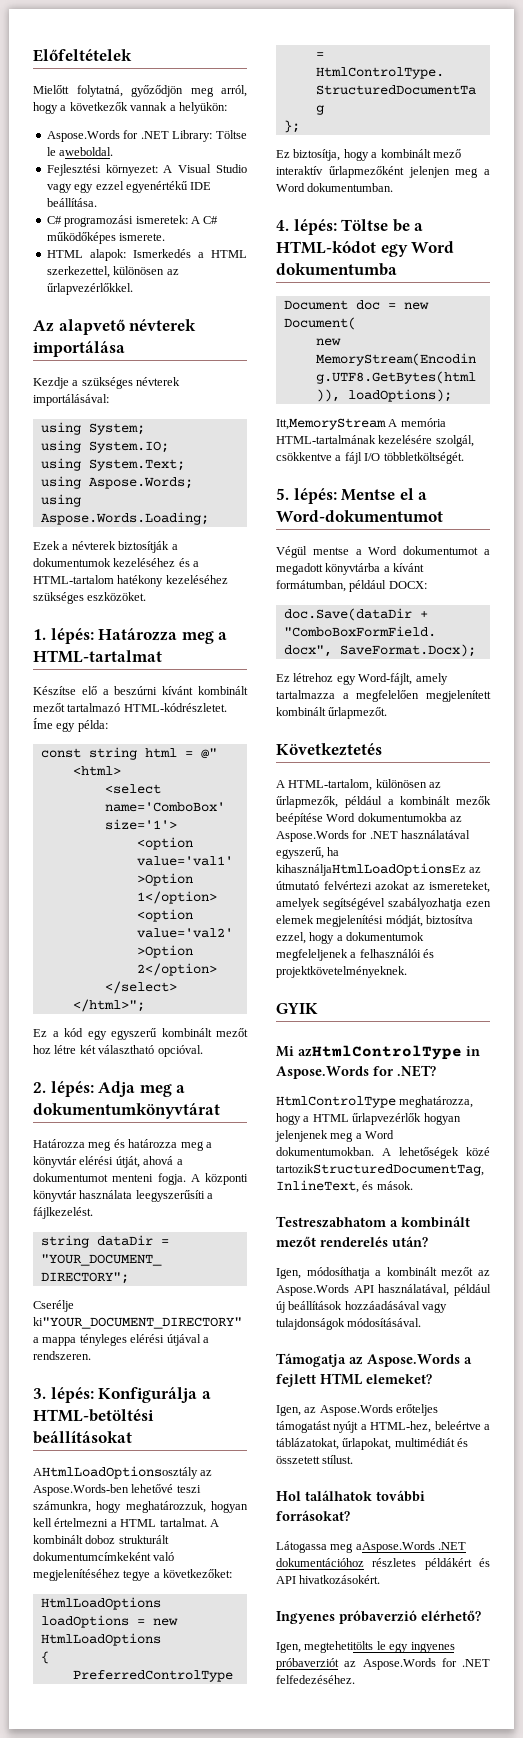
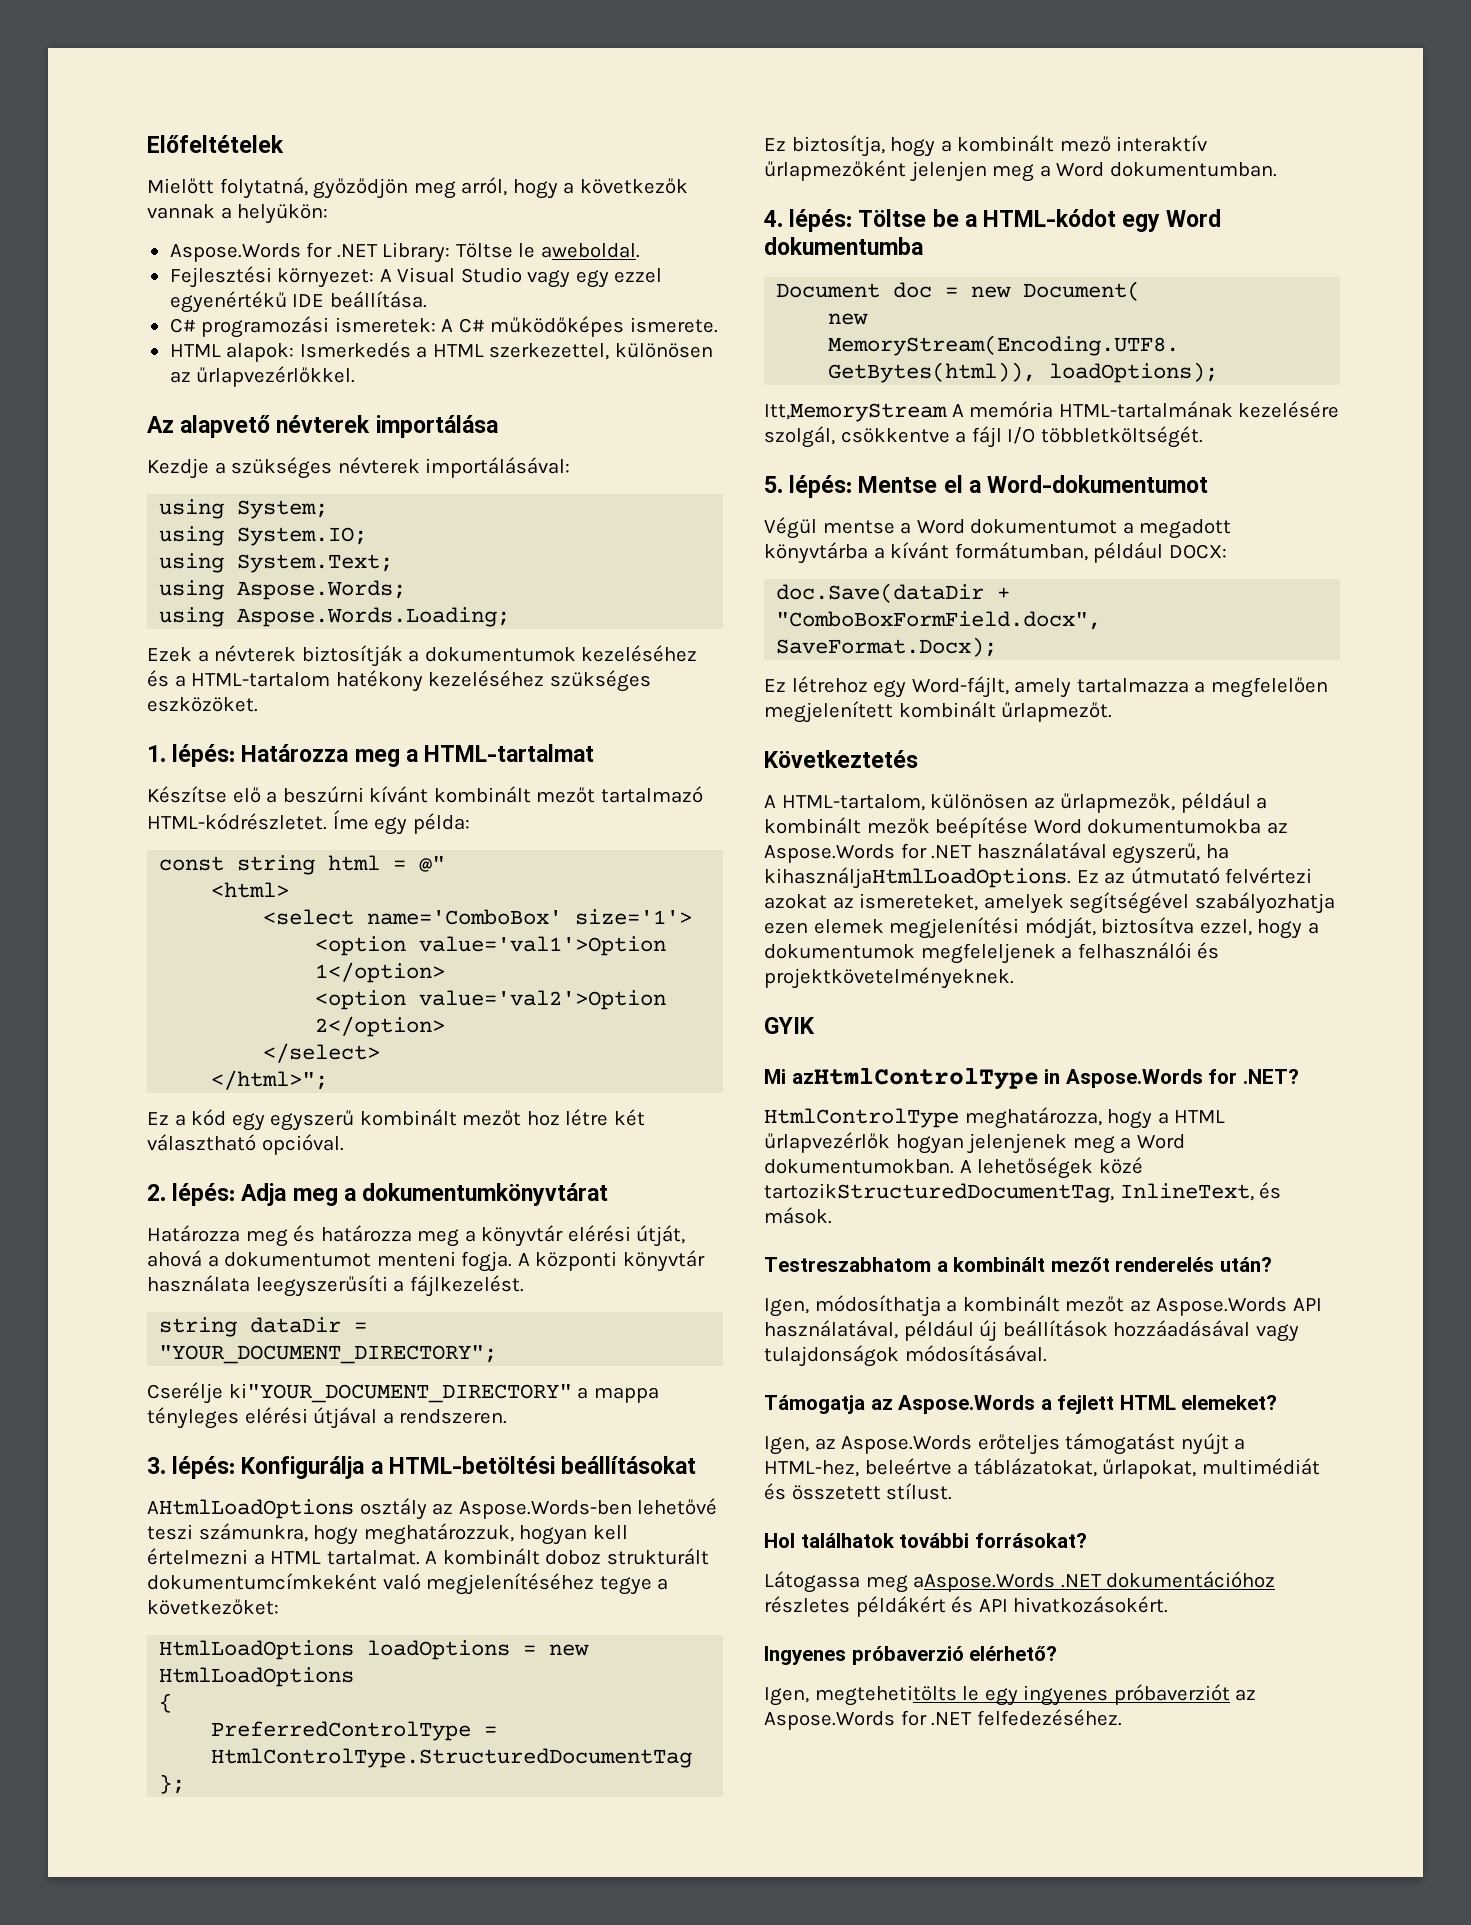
[33,1466,198,1479] AHtmlLoadOptionsosztály -> [147,1498,427,1520] AHtmlLoadOptions osztály
[276,863,466,876] kihasználjaHtmlLoadOptionsEz -> [764,867,1099,889] kihasználjaHtmlLoadOptions. Ez

